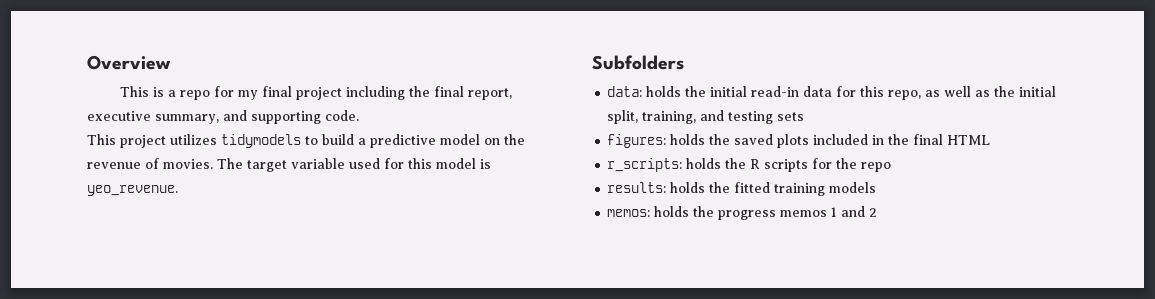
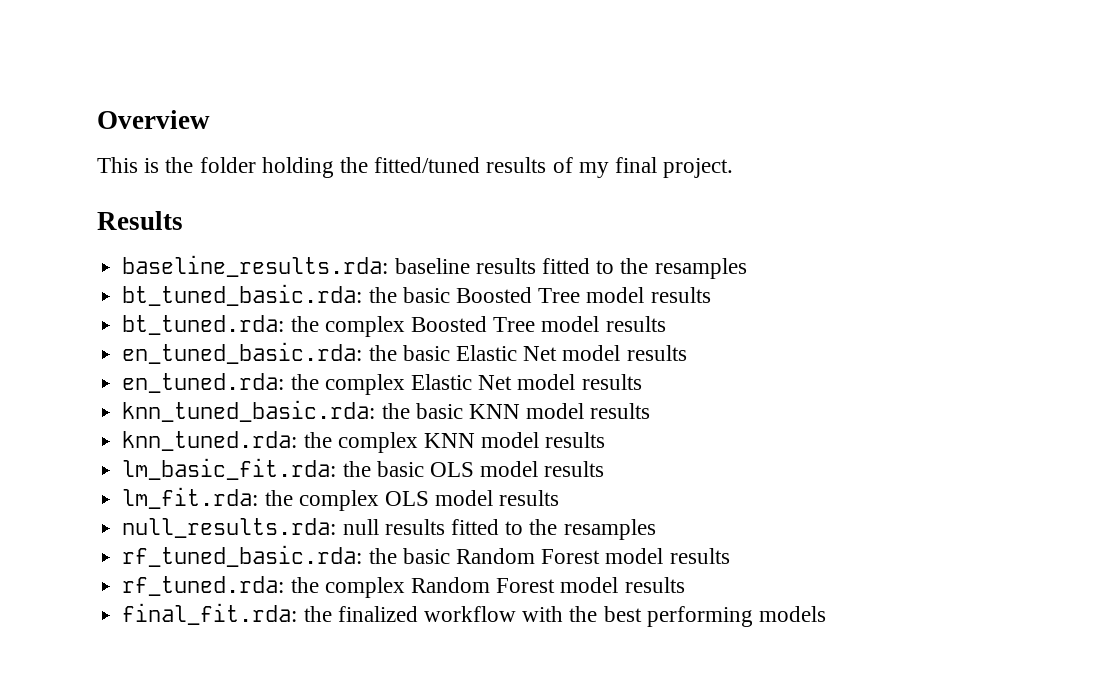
[168,86,513,100] [87,110,359,124] [87,134,525,148] [87,158,491,172] [87,185,178,196] [592,55,684,70] [607,86,1057,100] [607,110,805,124] [607,134,991,148] [607,158,892,172] [607,182,877,196] [607,206,878,220] a repo for my final project including the final report, executive summary, and supporting code. // This project utilizes tidymodels to build a predictive model on the revenue of movies. The target variable used for this model is yeo_revenue. // Subfolders // data: holds the initial read-in data for this repo, as well as the initial split, training, and testing sets // figures: holds the saved plots included in the final HTML // r_scripts: holds the R scripts for the repo // results: holds the fitted training models // memos: holds the progress memos 1 and 2 -> [165,157,734,178] [97,211,183,230] [122,255,747,279] [122,284,711,306] [122,315,666,337] [122,342,687,364] [122,373,642,395] [122,400,651,422] [122,431,606,453] [122,458,605,480] [122,487,560,511] [122,518,656,540] [122,545,730,567] [122,576,685,598] [122,603,826,627] the folder holding the fitted/tuned results of my final project. // Results // baseline_results.rda: baseline results fitted to the resamples // bt_tuned_basic.rda: the basic Boosted Tree model results // bt_tuned.rda: the complex Boosted Tree model results // en_tuned_basic.rda: the basic Elastic Net model results // en_tuned.rda: the complex Elastic Net model results // knn_tuned_basic.rda: the basic KNN model results // knn_tuned.rda: the complex KNN model results // lm_basic_fit.rda: the basic OLS model results // lm_fit.rda: the complex OLS model results // null_results.rda: null results fitted to the resamples // rf_tuned_basic.rda: the basic Random Forest model results // rf_tuned.rda: the complex Random Forest model results // final_fit.rda: the finalized workflow with the best performing models

